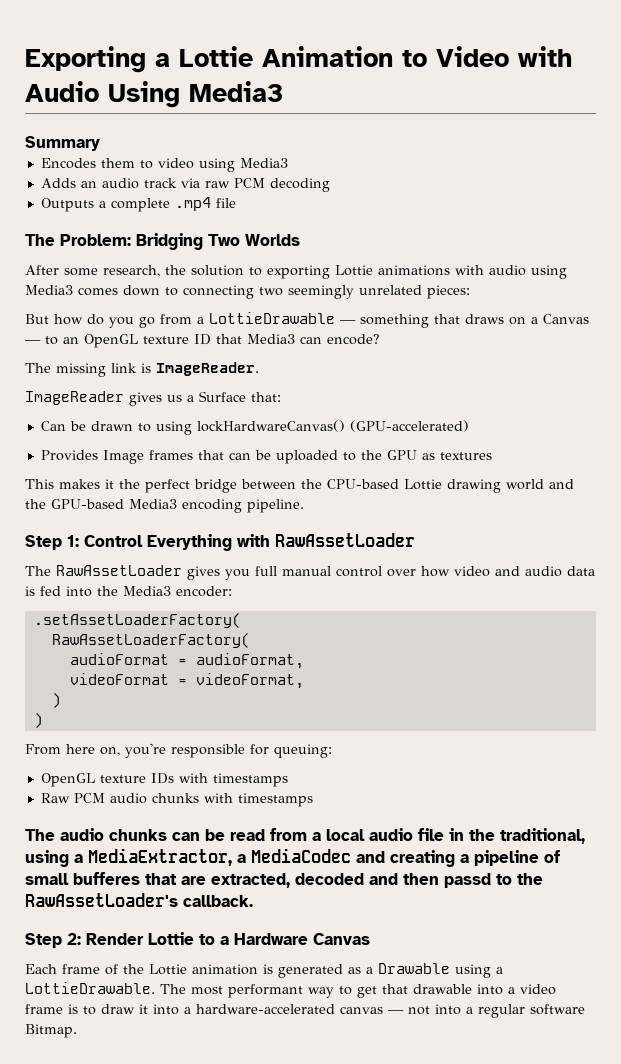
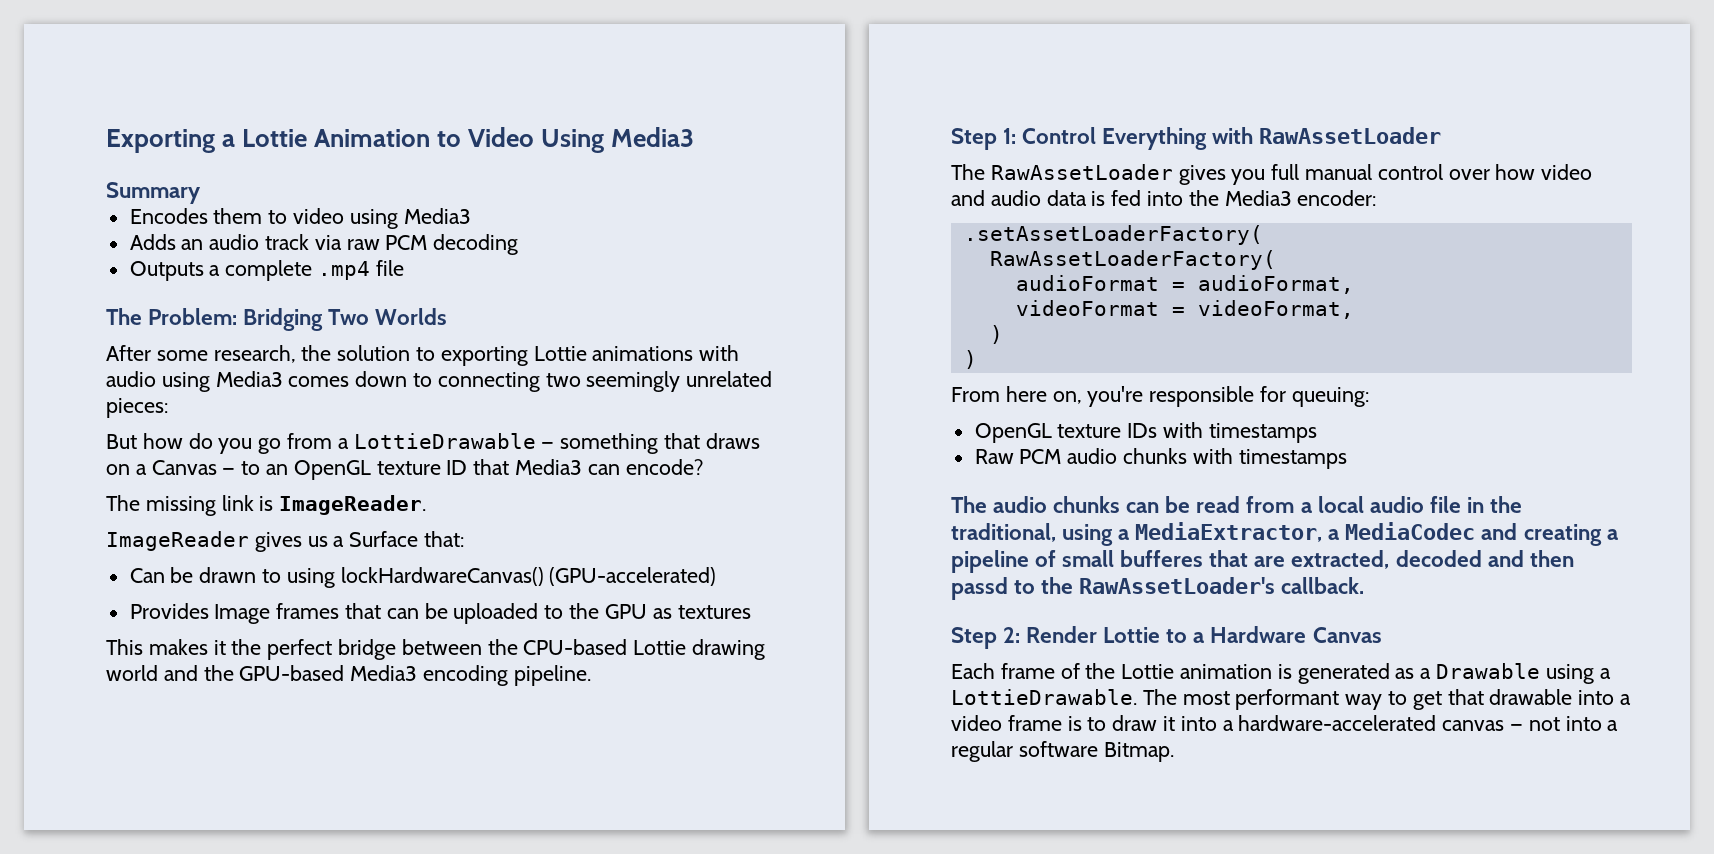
[518,46,572,67] [25,81,99,102] with Audio -> (535, 137) none

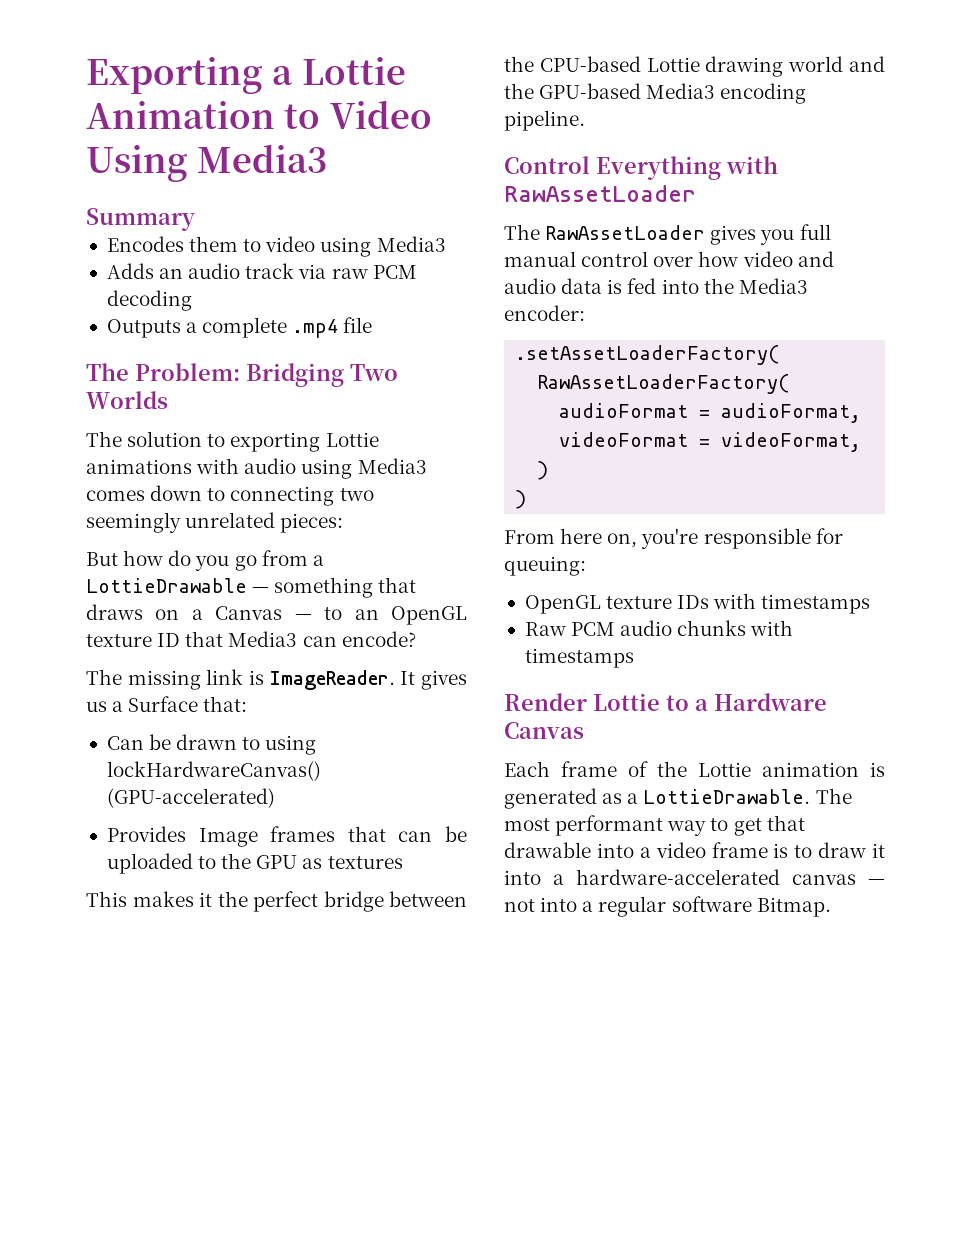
[106,345,332,363] After some research, the -> [86,431,122,447] The
[106,531,249,551] // ImageReader -> [400,671,416,685] It
[951,128,1017,150] Step 1: -> (585, 120) none
[951,496,1522,513] [951,522,1618,546] [951,550,1574,573] [951,577,1365,600] [951,627,1021,649] The audio chunks can be read from a local audio file in the traditional, using a MediaExtractor, a MediaCodec and creating a pipeline of small bufferes that are extracted, decoded and then passd to the RawAssetLoader's callback. // Step 2: -> (634, 658) none
[1436,663,1611,684] Drawable using a -> (639, 798) none

